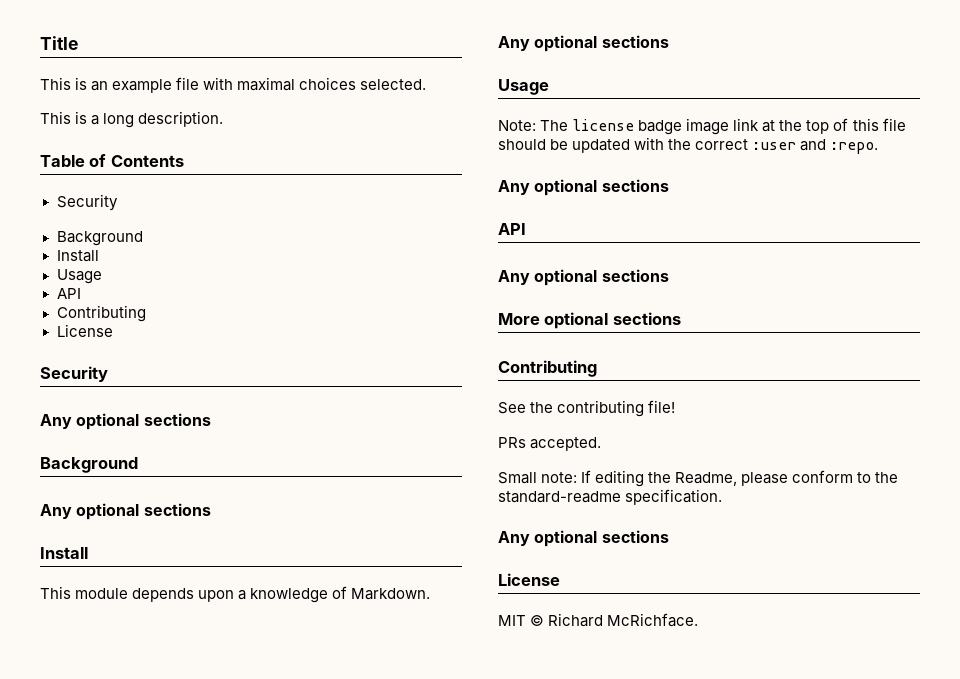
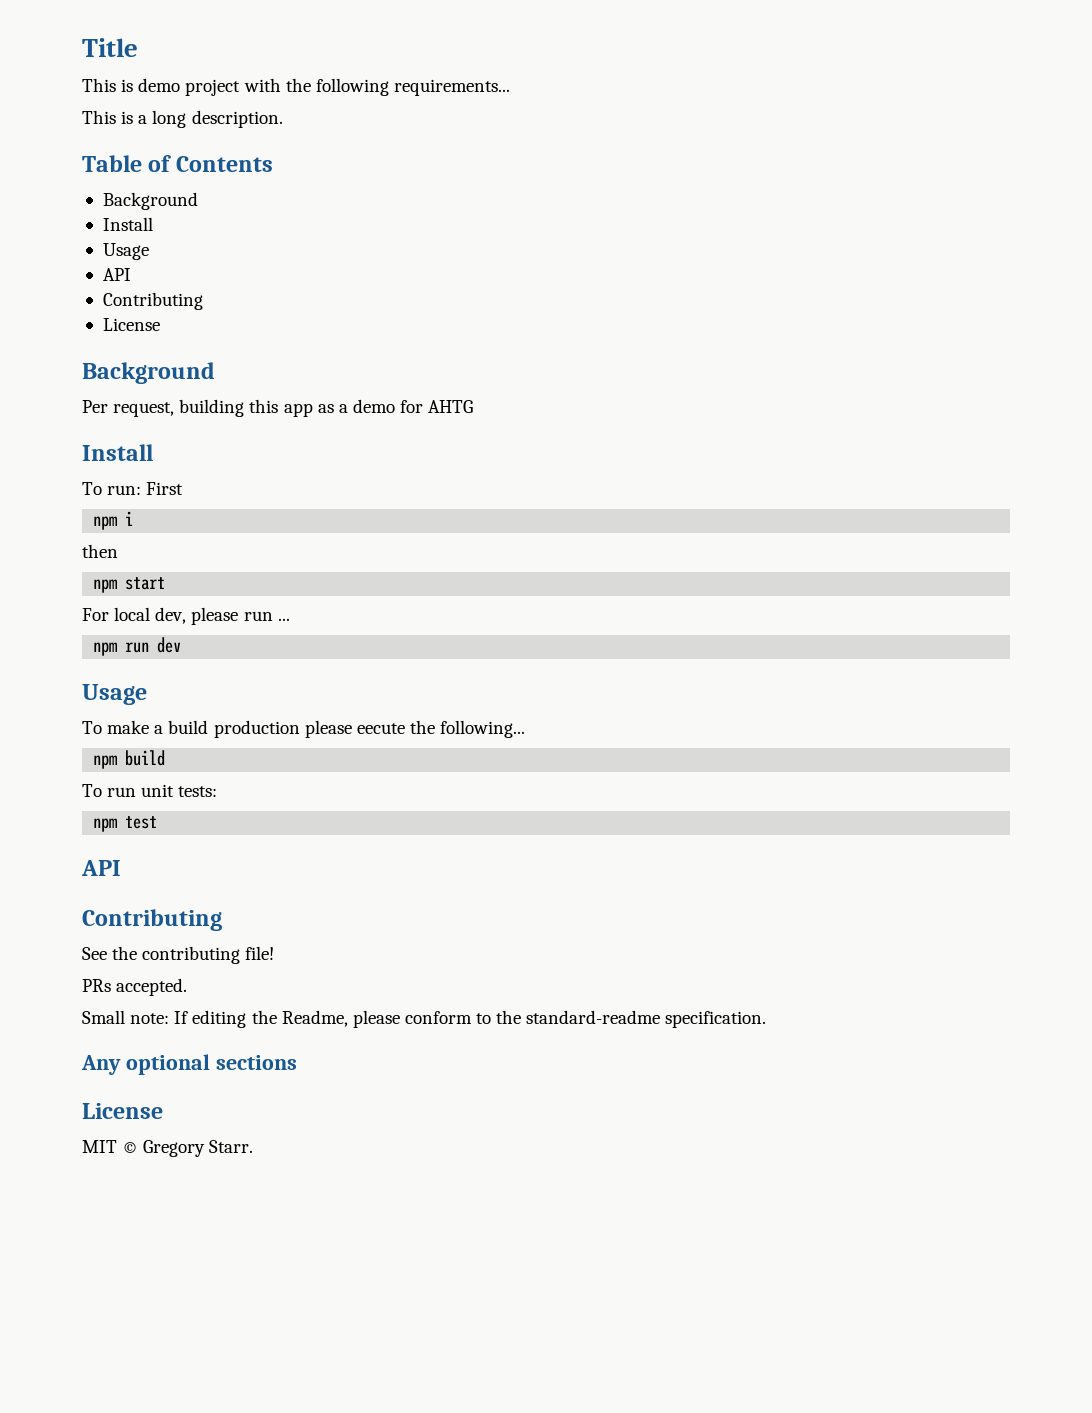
[91,77,427,93] an example file with maximal choices selected. -> [138,78,510,96] demo project with the following requirements...
[56,194,118,211] // Security -> (273, 164) none
[40,366,108,382] [40,413,211,430] [40,457,138,473] [40,503,211,520] [40,547,88,559] [40,586,431,603] [498,35,669,52] [498,79,549,95] [498,118,906,135] [498,137,879,154] [498,179,669,196] [498,223,526,235] [498,269,669,286] [498,312,681,329] Security // Any optional sections // Background // Any optional sections // Install // This module depends upon a knowledge of Markdown. // Any optional sections // Usage // Note: The license badge image link at the top of this file should be updated with the correct :user and :repo. // Any optional sections // API // Any optional sections // More optional sections -> [82,362,215,384] [82,399,474,417] [82,444,153,461] [82,482,184,495] [93,511,134,530] [82,544,118,558] [93,577,166,593] [82,607,290,625] [93,637,182,656] [82,684,147,705] [82,720,526,738] [93,750,166,769] [82,784,218,797] [93,816,158,832] [81,860,121,876] Background // Per request, building this app as a demo for AHTG // Install // To run: First // npm i // then // npm start // For local dev, please run ... // npm run dev // Usage // To make a build production please eecute the following... // npm build // To run unit tests: // npm test // API
[548,613,699,627] Richard McRichface. -> [143,1140,254,1157] Gregory Starr.

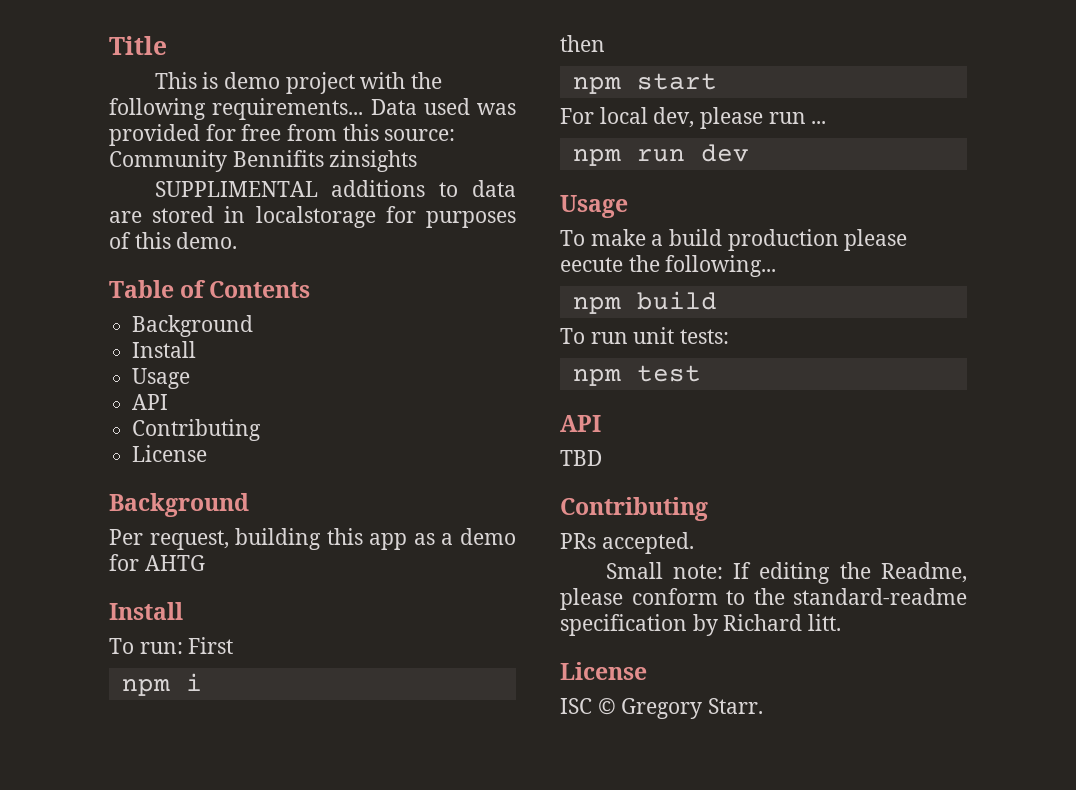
[82,110,283,128] // This is a long description. -> [370,98,516,115] [109,124,456,146] [109,150,418,172] [154,180,516,197] [109,206,516,228] [109,232,238,249] Data used was provided for free from this source: Community Bennifits zinsights // SUPPLIMENTAL additions to data are stored in localstorage for purposes of this demo.
[82,909,222,931] [82,946,275,964] // Contributing // See the contributing file! -> [560,450,602,466] [560,497,708,521] // TBD // Contributing
[665,1011,767,1028] [81,1054,297,1075] [82,1103,163,1119] [82,1140,117,1153] specification. // Any optional sections // License // MIT -> [560,614,842,636] [560,662,647,680] [560,698,592,714] specification by Richard litt. // License // ISC

